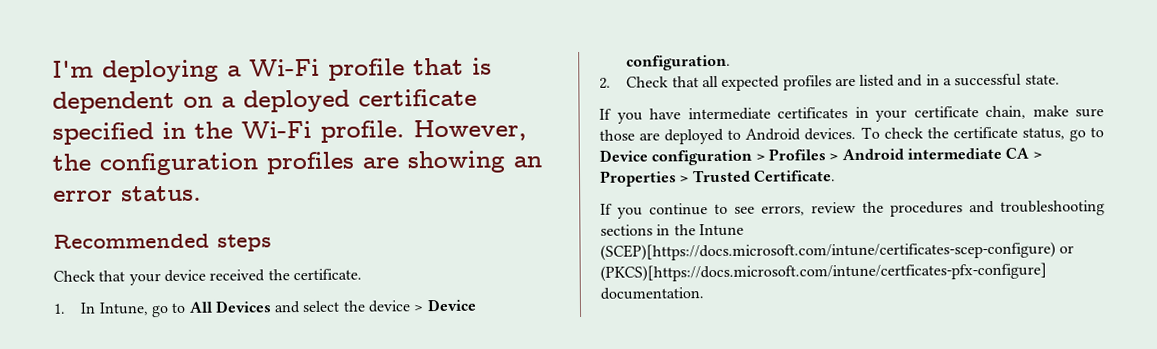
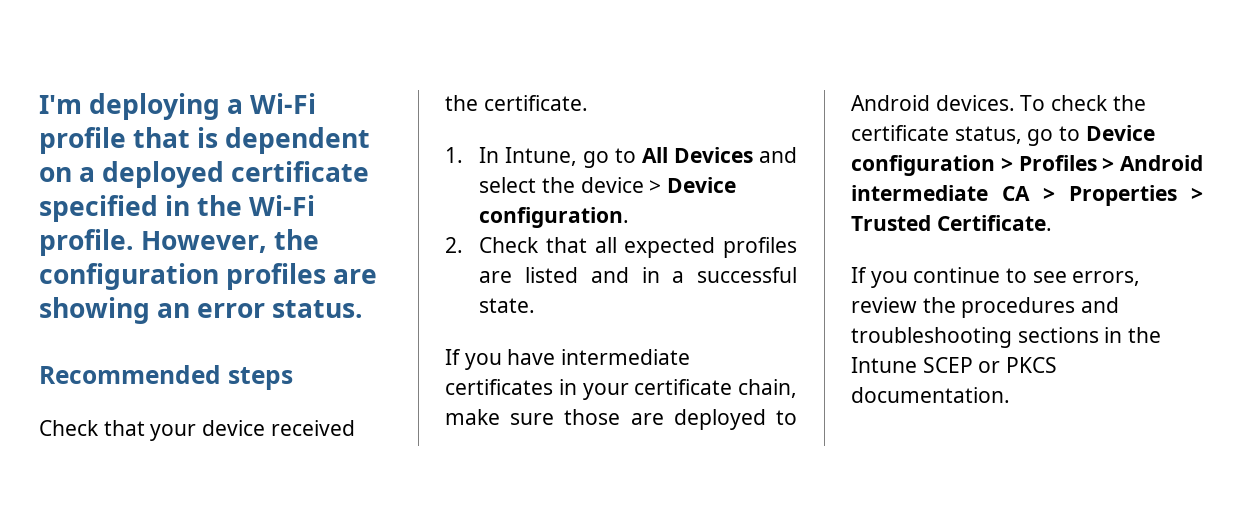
[600,241,1075,261] [600,262,1047,282] (SCEP)[https://docs.microsoft.com/intune/certificates-scep-configure) or (PKCS)[https://docs.microsoft.com/intune/certficates-pfx-configure] -> [922,357,1058,373] SCEP or PKCS

